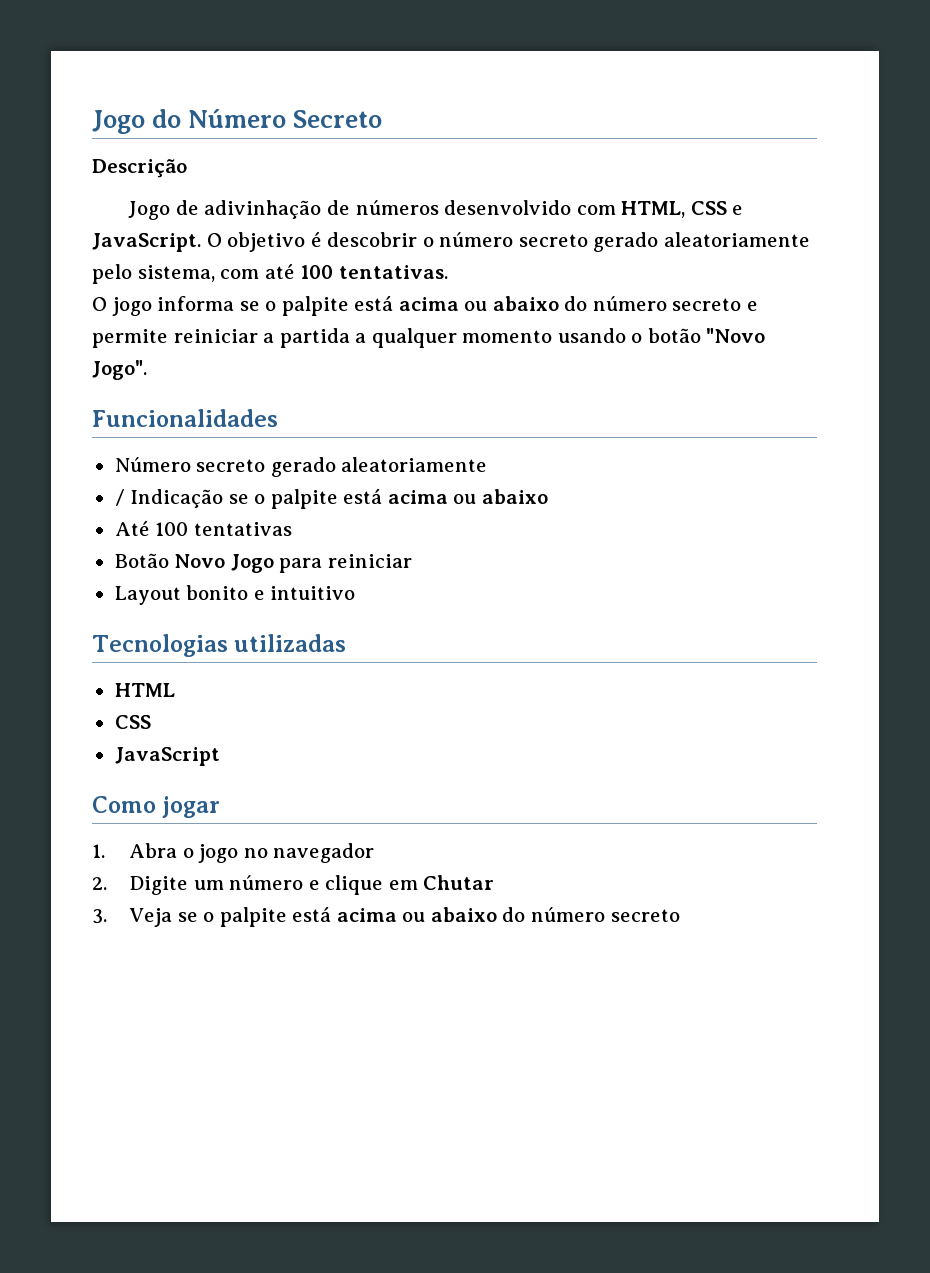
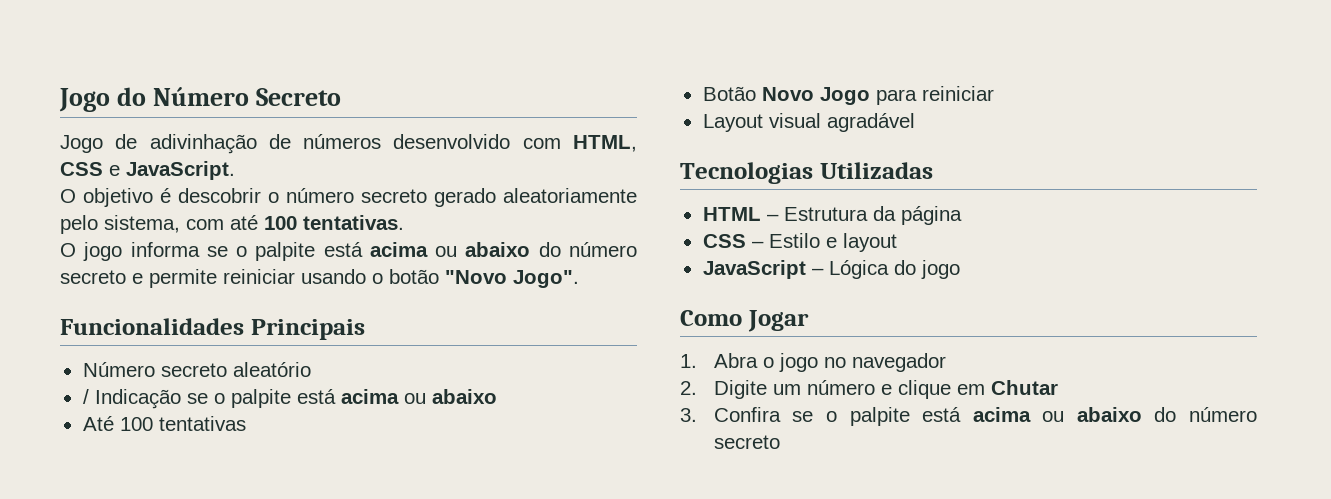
[92,159,187,178] // Descrição -> (342, 97) none
(201, 242) none -> (235, 170) //
[263,328,553,348] a partida a qualquer momento -> (295, 276) none
(278, 418) none -> [250,319,365,340] Principais
[270,457,488,477] gerado aleatoriamente -> [232,362,311,377] aleatório
[186,585,356,600] bonito e intuitivo -> [768,113,915,132] visual agradável
[234,634,347,652] utilizadas -> [819,162,933,179] Utilizadas
[114,715,151,729] [114,747,220,766] // CSS // JavaScript -> [766,206,962,225] [702,233,897,252] [702,260,960,279] – Estrutura da página // CSS – Estilo e layout // JavaScript – Lógica do jogo
[162,796,221,818] jogar -> [747,310,809,332] Jogar
[129,908,173,927] Veja -> [713,407,781,422] Confira

